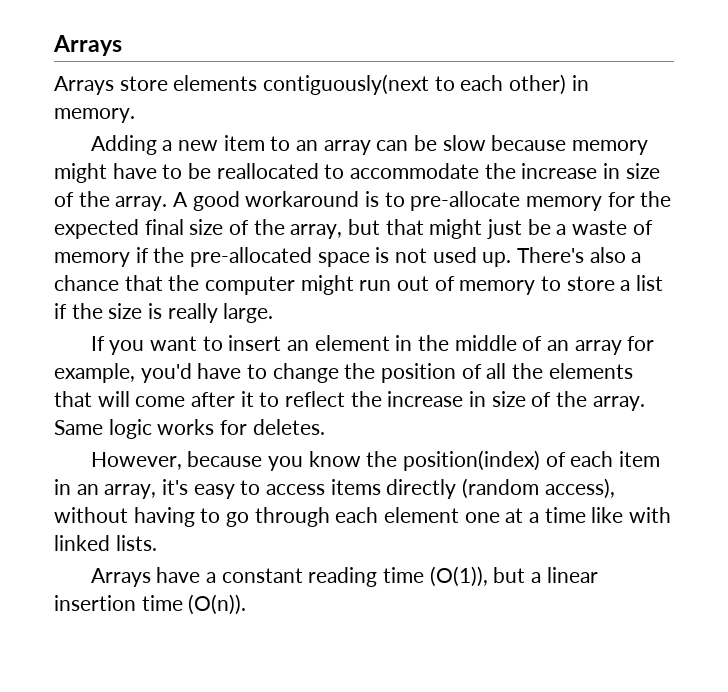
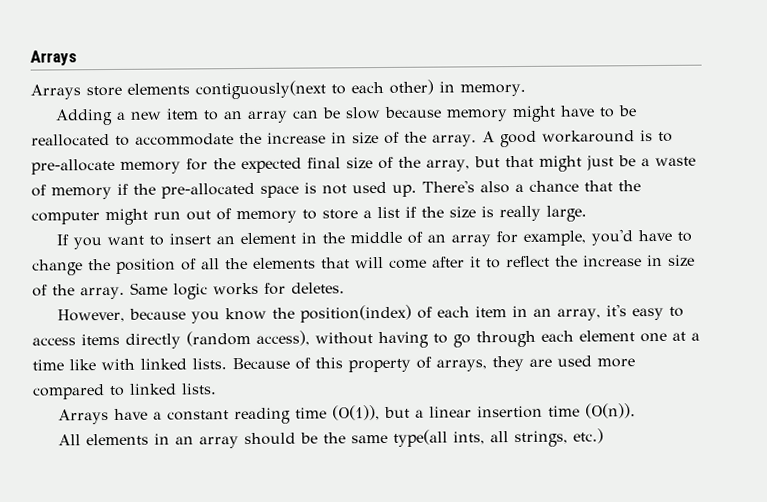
(157, 543) none -> [232,355,635,373] [32,383,217,400] Because of this property of arrays, they are used more compared to linked lists.
(247, 604) none -> [58,428,605,449] // All elements in an array should be the same type(all ints, all strings, etc.)

